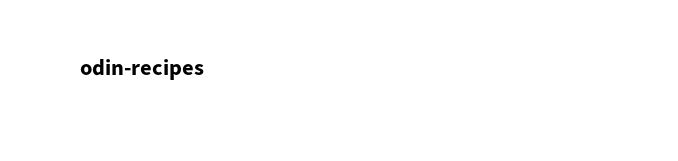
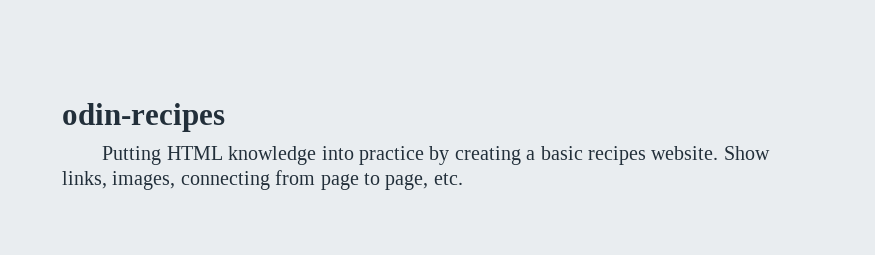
(204, 69) none -> [102,146,770,165] [62,170,463,190] // Putting HTML knowledge into practice by creating a basic recipes website. Show links, images, connecting from page to page, etc.

